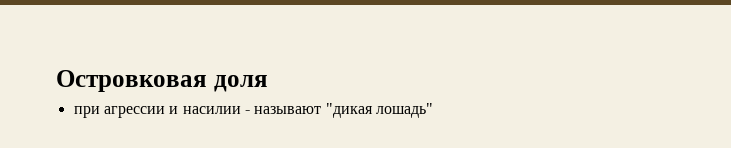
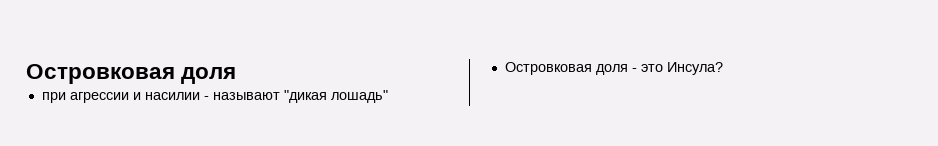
(433, 110) none -> [504,62,723,75] // Островковая доля - это Инсула?

